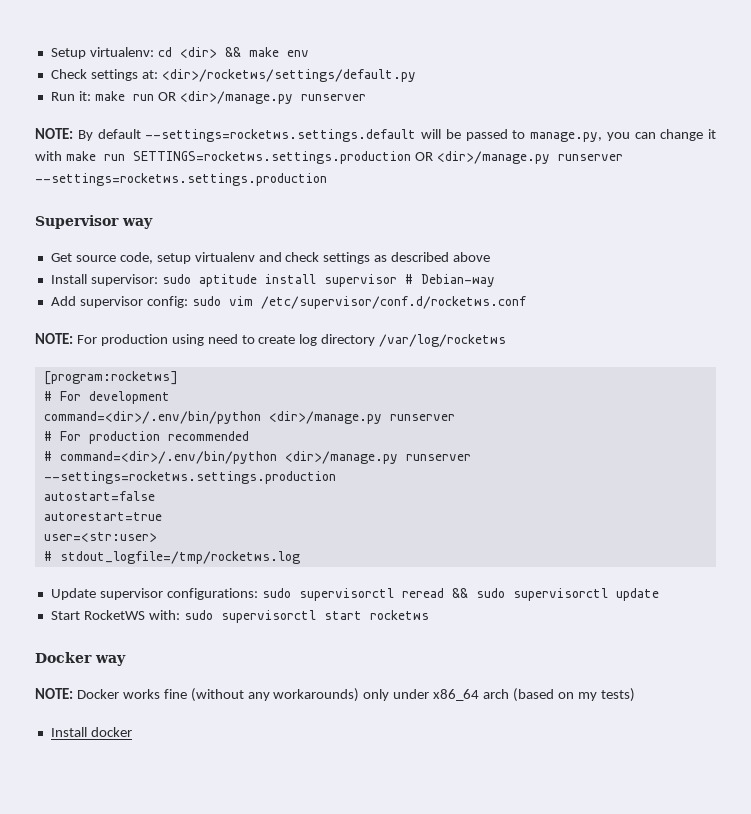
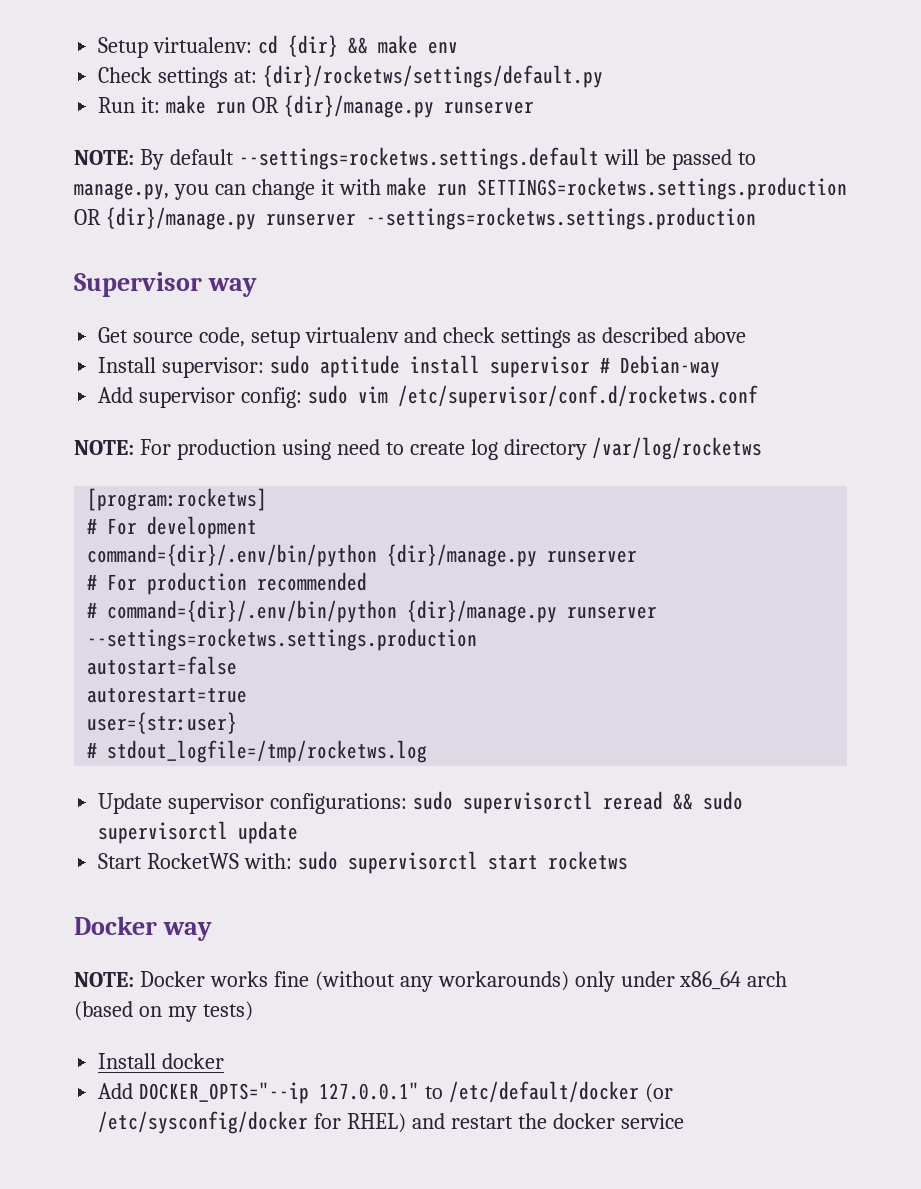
[179,47,217,58] <dir> -> [288,35,339,57] {dir}
[161,69,416,82] <dir>/rocketws/settings/default.py -> [263,65,604,88] {dir}/rocketws/settings/default.py
[179,91,293,104] <dir>/manage.py -> [283,95,434,118] {dir}/manage.py
[436,151,550,164] <dir>/manage.py -> [105,207,256,230] {dir}/manage.py
[43,411,382,424] command=<dir>/.env/bin/python <dir>/manage.py -> [87,544,538,567] command={dir}/.env/bin/python {dir}/manage.py
[59,451,398,464] command=<dir>/.env/bin/python <dir>/manage.py -> [107,600,558,623] command={dir}/.env/bin/python {dir}/manage.py
[43,532,157,542] user=<str:user> -> [87,712,238,734] user={str:user}
(132, 732) none -> [98,1081,673,1104] [98,1111,684,1134] // Add DOCKER_OPTS="--ip 127.0.0.1" to /etc/default/docker (or /etc/sysconfig/docker for RHEL) and restart the docker service

